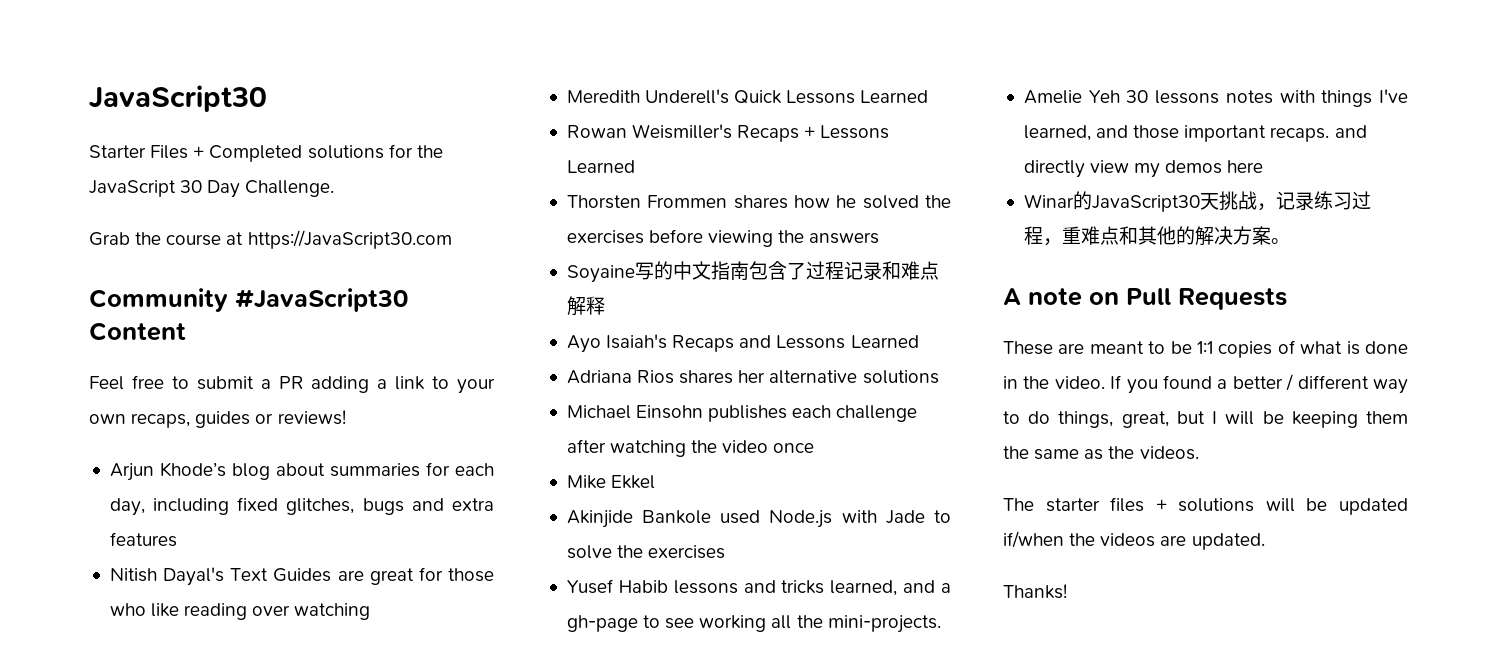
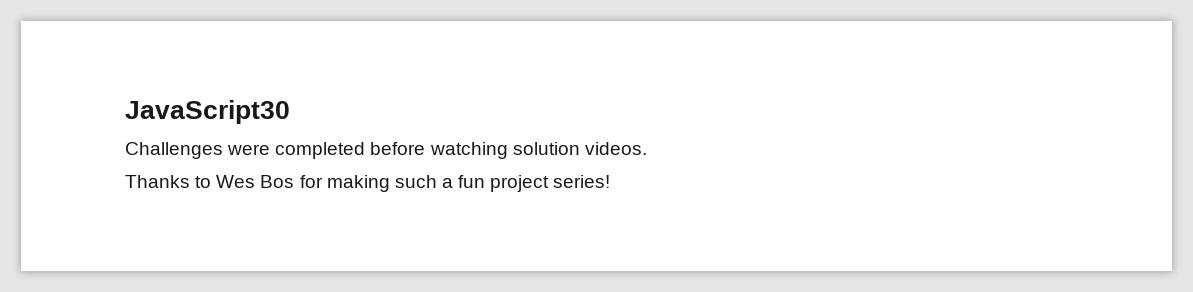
[89,144,443,162] [89,180,335,198] [89,230,452,249] [89,288,408,312] [89,322,186,341] [89,375,495,394] [89,410,346,428] [109,462,494,481] [109,497,495,516] [109,532,177,547] [109,567,494,586] [109,603,371,620] [566,89,929,104] [566,124,890,142] [566,160,635,173] [566,195,951,209] [566,229,880,247] [566,261,939,283] [566,296,605,316] [566,334,919,353] [566,370,939,384] [566,405,918,422] [566,439,815,457] [566,475,656,489] [566,510,951,528] [566,545,726,559] [566,579,951,596] [566,615,941,633] [1023,89,1408,107] [1023,125,1367,142] [1023,160,1264,178] [1023,191,1371,212] [1023,226,1290,246] [1003,288,1287,310] [1003,340,1408,358] [1003,374,1408,394] [1003,411,1408,428] [1003,446,1199,460] [1003,497,1408,515] [1003,531,1265,550] [1003,584,1067,599] Starter Files + Completed solutions for the JavaScript 30 Day Challenge. // Grab the course at https://JavaScript30.com // Community #JavaScript30 Content // Feel free to submit a PR adding a link to your own recaps, guides or reviews! // Arjun Khode’s blog about summaries for each day, including fixed glitches, bugs and extra features // Nitish Dayal's Text Guides are great for those who like reading over watching // Meredith Underell's Quick Lessons Learned // Rowan Weismiller's Recaps + Lessons Learned // Thorsten Frommen shares how he solved the exercises before viewing the answers // Soyaine写的中文指南包含了过程记录和难点解释 // Ayo Isaiah's Recaps and Lessons Learned // Adriana Rios shares her alternative solutions // Michael Einsohn publishes each challenge after watching the video once // Mike Ekkel // Akinjide Bankole used Node.js with Jade to solve the exercises // Yusef Habib lessons and tricks learned, and a gh-page to see working all the mini-projects. // Amelie Yeh 30 lessons notes with things I've learned, and those important recaps. and directly view my demos here // Winar的JavaScript30天挑战，记录练习过程，重难点和其他的解决方案。 // A note on Pull Requests // These are meant to be 1:1 copies of what is done in the video. If you found a better / different way to do things, great, but I will be keeping them the same as the videos. // The starter files + solutions will be updated if/when the videos are updated. // Thanks! -> [125,142,647,159] [125,175,611,192] Challenges were completed before watching solution videos. // Thanks to Wes Bos for making such a fun project series!

